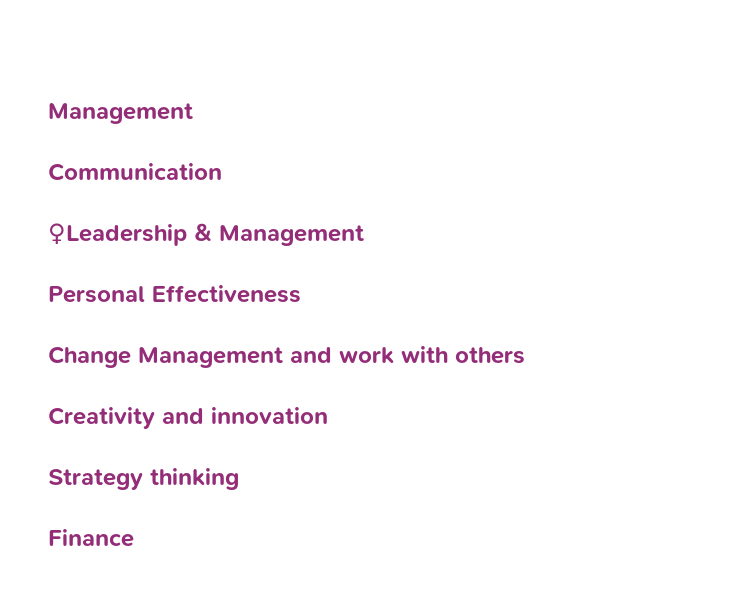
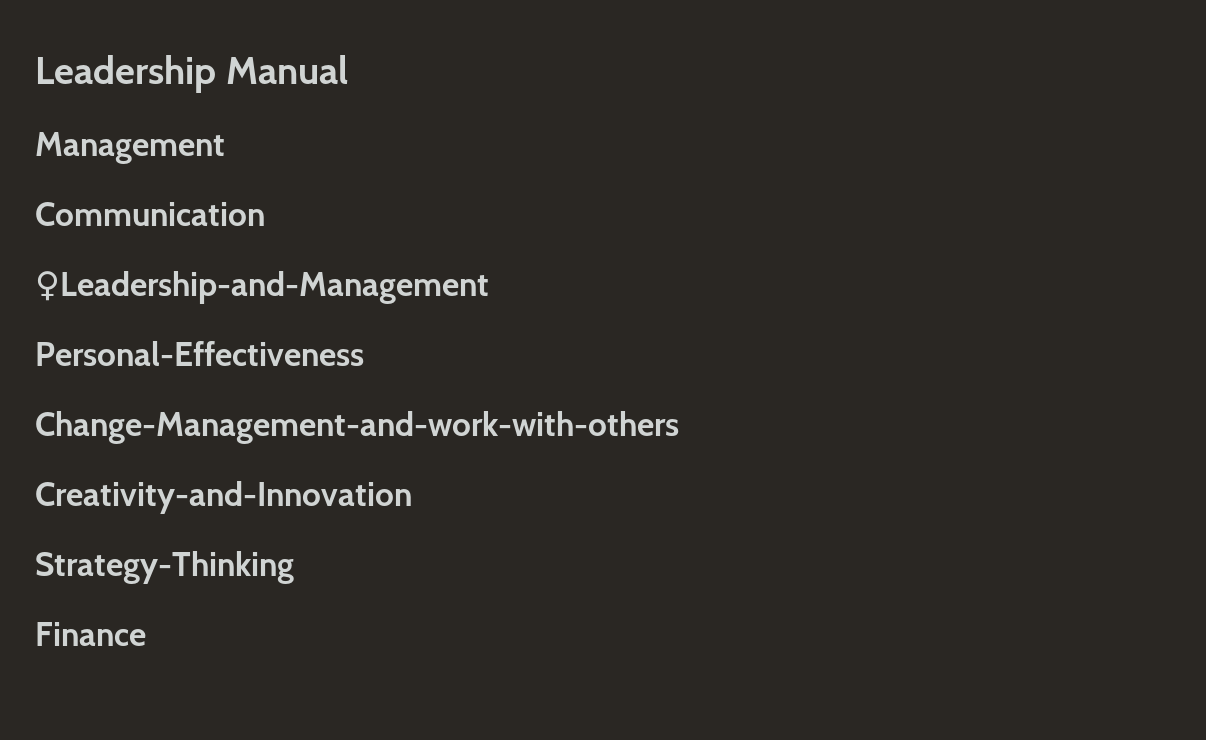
(48, 113) none -> [35,55,349,93] Leadership Manual //
[48,223,364,246] [48,285,301,303] [48,346,525,368] [48,407,328,429] [48,468,239,490] ♀Leadership & Management // Personal Effectiveness // Change Management and work with others // Creativity and innovation // Strategy thinking -> [35,271,489,304] [35,341,364,366] [35,411,679,444] [35,481,412,514] [35,551,294,584] ♀Leadership-and-Management // Personal-Effectiveness // Change-Management-and-work-with-others // Creativity-and-Innovation // Strategy-Thinking

